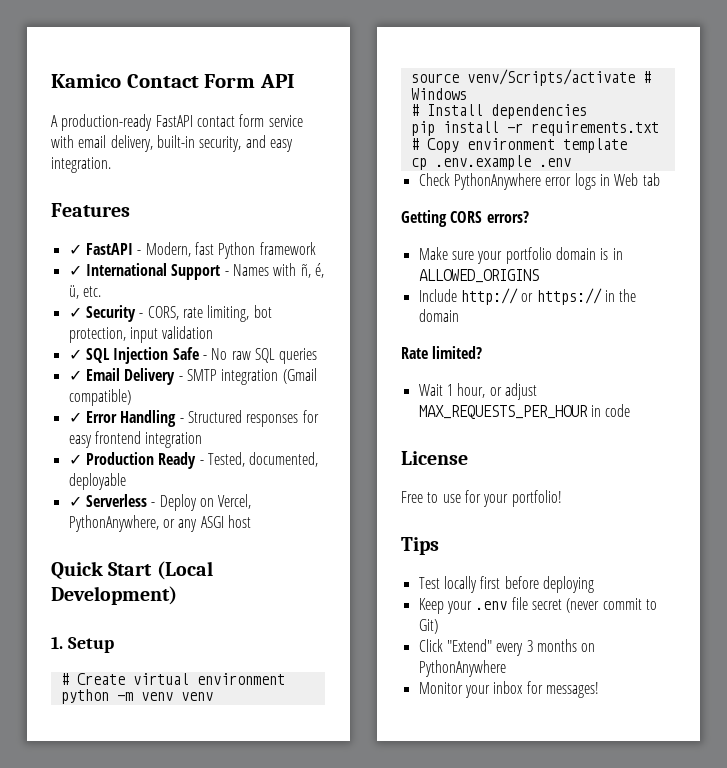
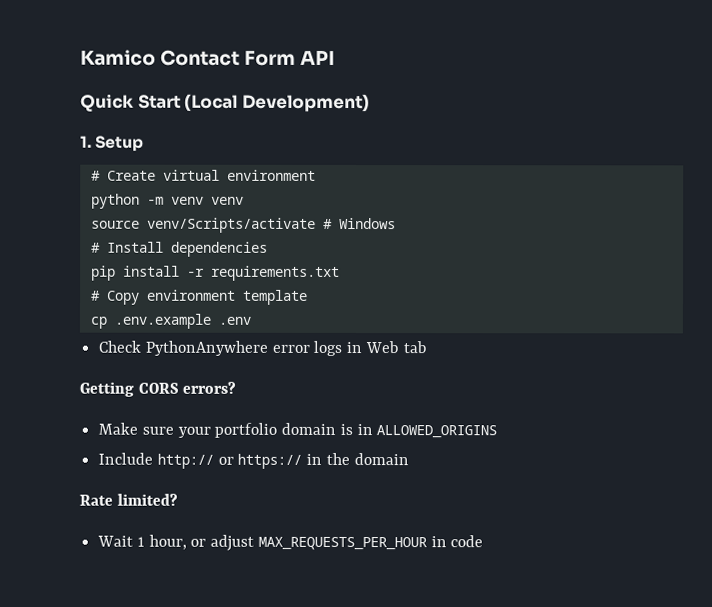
[51,114,303,131] [51,135,293,152] [51,157,111,173] [51,203,130,217] [68,242,316,259] [68,263,324,280] [68,285,101,299] [68,305,272,322] [68,326,214,343] [68,347,318,364] [68,368,317,385] [68,389,131,406] [68,410,319,427] [68,431,203,448] [68,452,319,469] [68,473,126,490] [68,494,252,511] [68,515,251,532] // A production-ready FastAPI contact form service with email delivery, built-in security, and easy integration. // Features // ✓ FastAPI - Modern, fast Python framework // ✓ International Support - Names with ñ, é, ü, etc. // ✓ Security - CORS, rate limiting, bot protection, input validation // ✓ SQL Injection Safe - No raw SQL queries // ✓ Email Delivery - SMTP integration (Gmail compatible) // ✓ Error Handling - Structured responses for easy frontend integration // ✓ Production Ready - Tested, documented, deployable // ✓ Serverless - Deploy on Vercel, PythonAnywhere, or any ASGI host -> (336, 57) none
[401,451,468,465] [401,490,562,507] [401,537,439,555] [418,576,594,593] [418,597,657,614] [418,619,438,634] [418,639,596,656] [418,660,506,677] [418,681,599,698] // License // Free to use for your portfolio! // Tips // Test locally first before deploying // Keep your .env file secret (never commit to Git) // Click "Extend" every 3 months on PythonAnywhere // Monitor your inbox for messages! -> (484, 541) none

